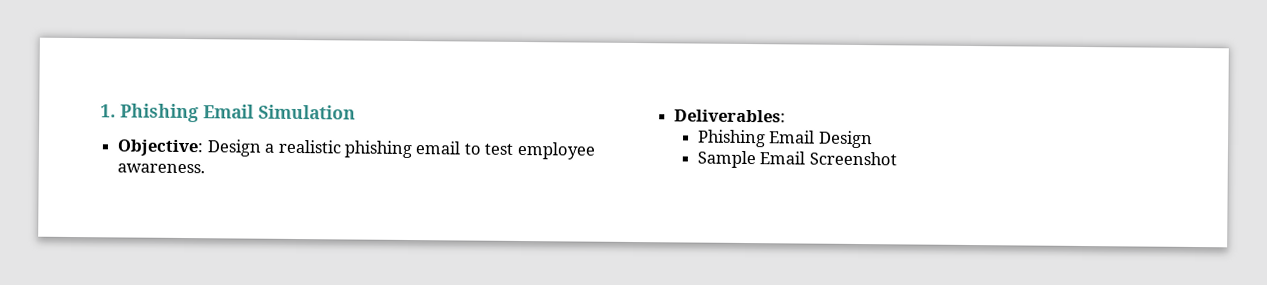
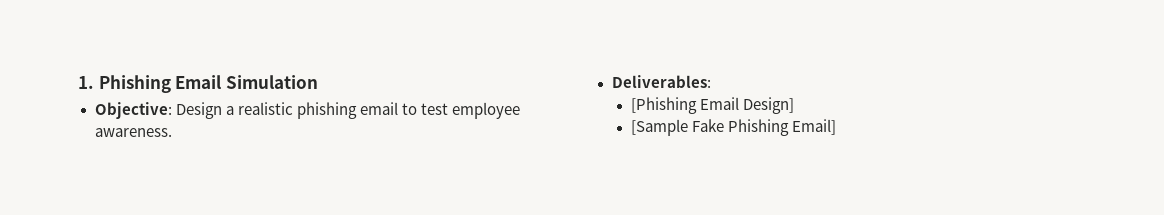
[696,129,873,149] [696,150,897,169] Phishing Email Design // Sample Email Screenshot -> [630,97,794,114] [630,119,836,136] [Phishing Email Design] // [Sample Fake Phishing Email]

